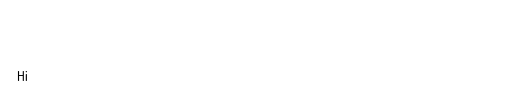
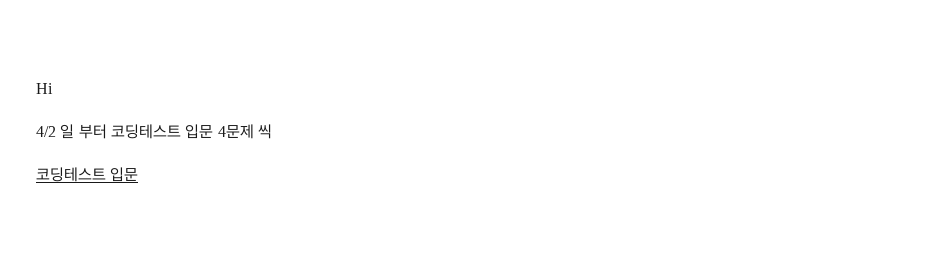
(28, 76) none -> [36,124,272,139] [36,167,139,182] // 4/2 일 부터 코딩테스트 입문 4문제 씩 // 코딩테스트 입문

